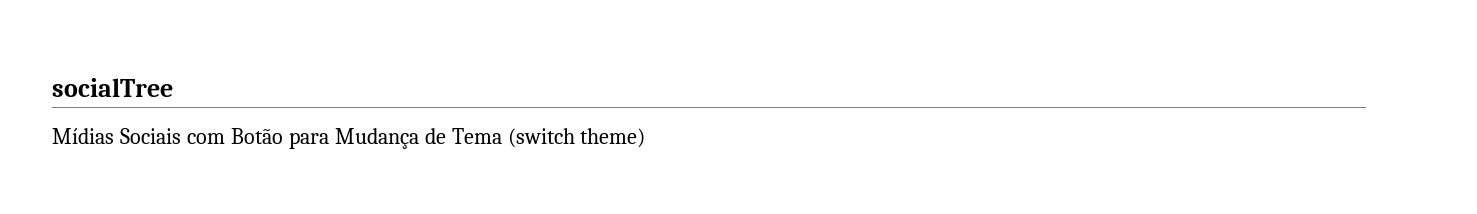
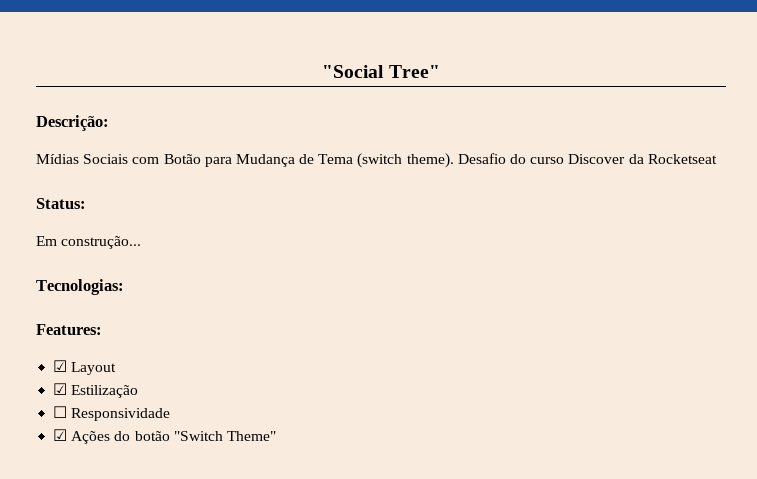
[52,78,173,97] socialTree -> [322,65,440,78] [36,115,109,131] "Social Tree" // Descrição:
[580,128,646,148] theme) -> [406,153,717,168] [36,198,86,209] [36,236,142,249] [36,279,124,295] [36,324,102,335] [53,360,117,375] [53,383,139,398] [53,406,171,421] [53,429,276,444] theme). Desafio do curso Discover da Rocketseat // Status: // Em construção... // Tecnologias: // Features: // ☑ Layout // ☑ Estilização // ☐ Responsividade // ☑ Ações do botão "Switch Theme"

